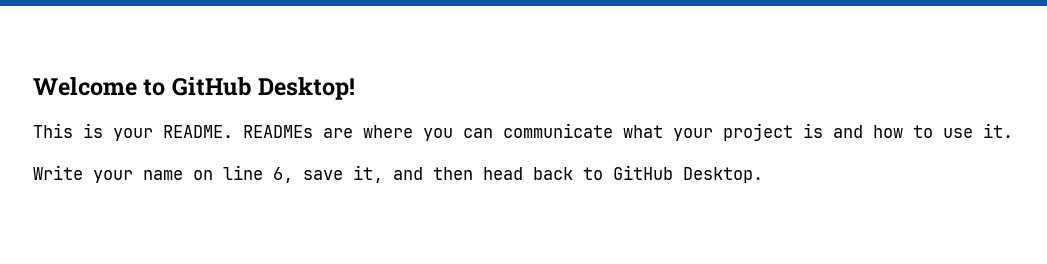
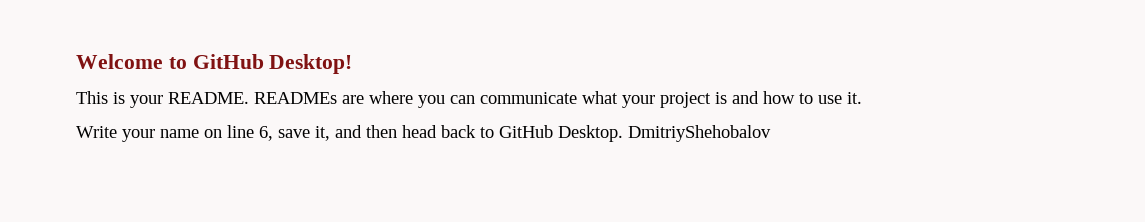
(763, 175) none -> [628,125,771,142] DmitriyShehobalov

